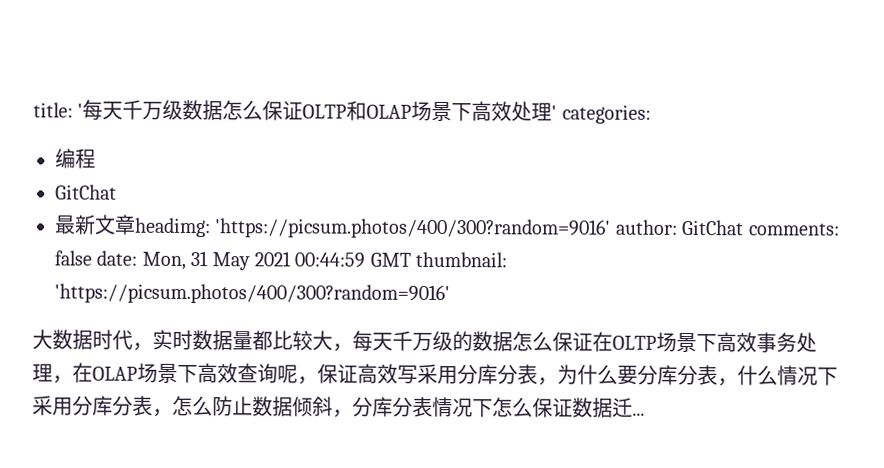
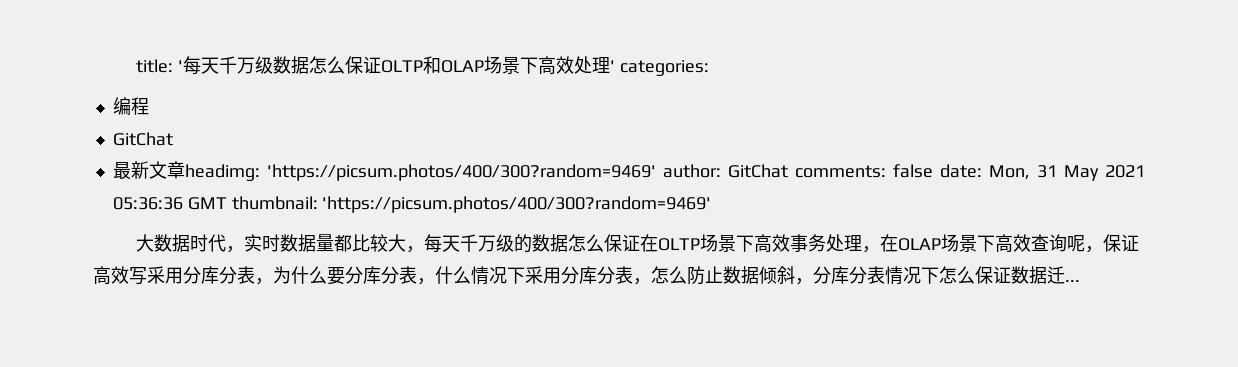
[214,218,612,239] 'https://picsum.photos/400/300?random=9016' -> [266,164,656,181] 'https://picsum.photos/400/300?random=9469'
[294,252,366,268] 00:44:59 -> [112,197,183,210] 05:36:36
[54,283,450,305] 'https://picsum.photos/400/300?random=9016' -> [322,196,712,213] 'https://picsum.photos/400/300?random=9469'

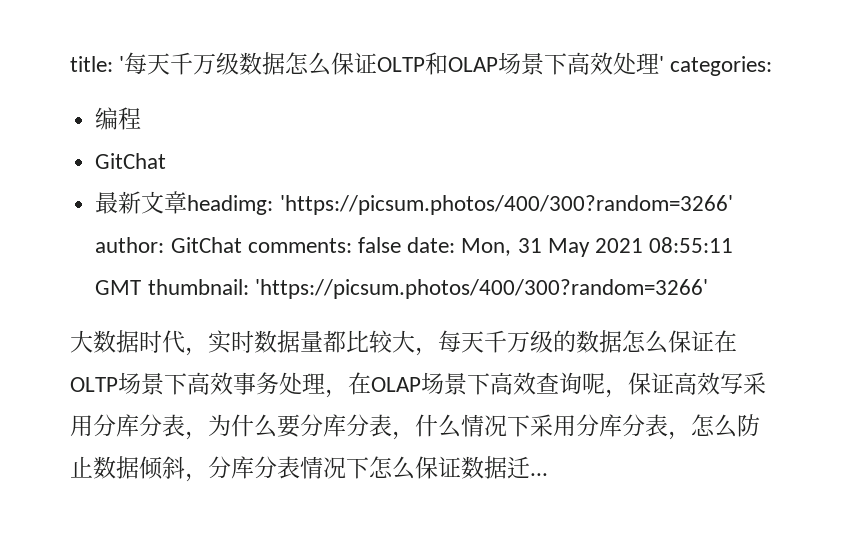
[266,164,656,181] 'https://picsum.photos/400/300?random=9469' -> [279,195,733,215] 'https://picsum.photos/400/300?random=3266'
[112,197,183,210] 05:36:36 -> [649,237,734,253] 08:55:11
[322,196,712,213] 'https://picsum.photos/400/300?random=9469' -> [254,279,708,299] 'https://picsum.photos/400/300?random=3266'

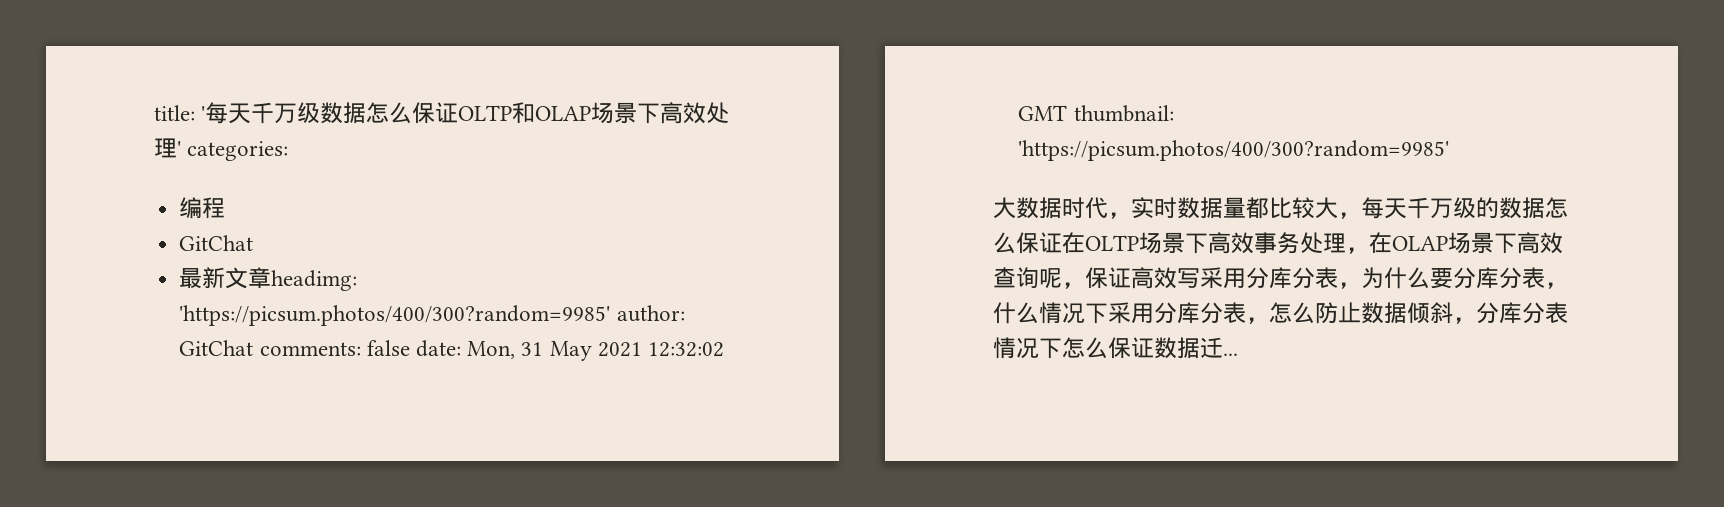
[279,195,733,215] 'https://picsum.photos/400/300?random=3266' -> [179,305,611,326] 'https://picsum.photos/400/300?random=9985'
[649,237,734,253] 08:55:11 -> [647,342,724,357] 12:32:02
[254,279,708,299] 'https://picsum.photos/400/300?random=3266' -> [1018,140,1450,161] 'https://picsum.photos/400/300?random=9985'

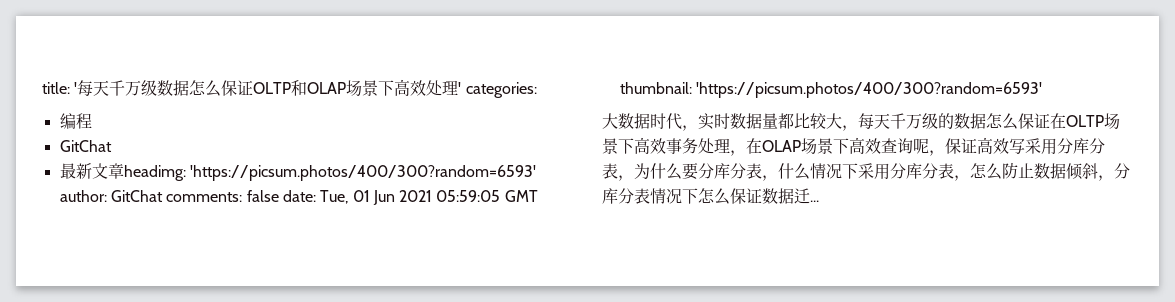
[179,305,611,326] 'https://picsum.photos/400/300?random=9985' -> [189,165,536,181] 'https://picsum.photos/400/300?random=6593'
[467,341,724,361] Mon, 31 May 2021 12:32:02 -> [320,190,501,205] Tue, 01 Jun 2021 05:59:05
[1018,140,1450,161] 'https://picsum.photos/400/300?random=9985' -> [695,82,1042,98] 'https://picsum.photos/400/300?random=6593'

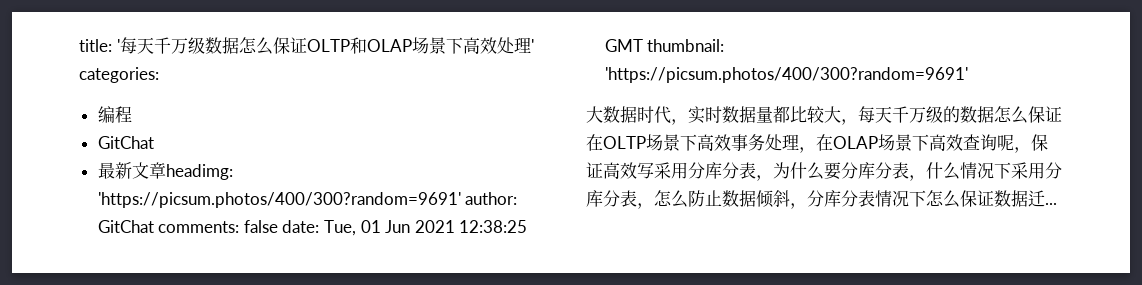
[189,165,536,181] 'https://picsum.photos/400/300?random=6593' -> [97,192,461,208] 'https://picsum.photos/400/300?random=9691'
[436,190,501,202] 05:59:05 -> [459,220,528,233] 12:38:25
[695,82,1042,98] 'https://picsum.photos/400/300?random=6593' -> [604,67,968,83] 'https://picsum.photos/400/300?random=9691'

